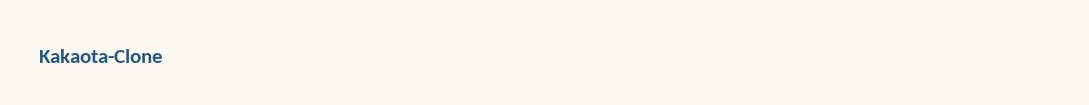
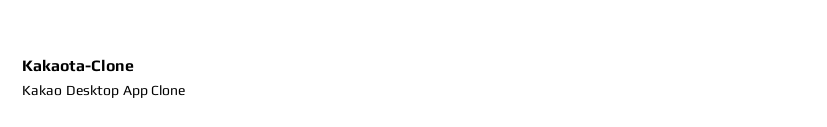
(163, 56) none -> [22,85,186,98] // Kakao Desktop App Clone

